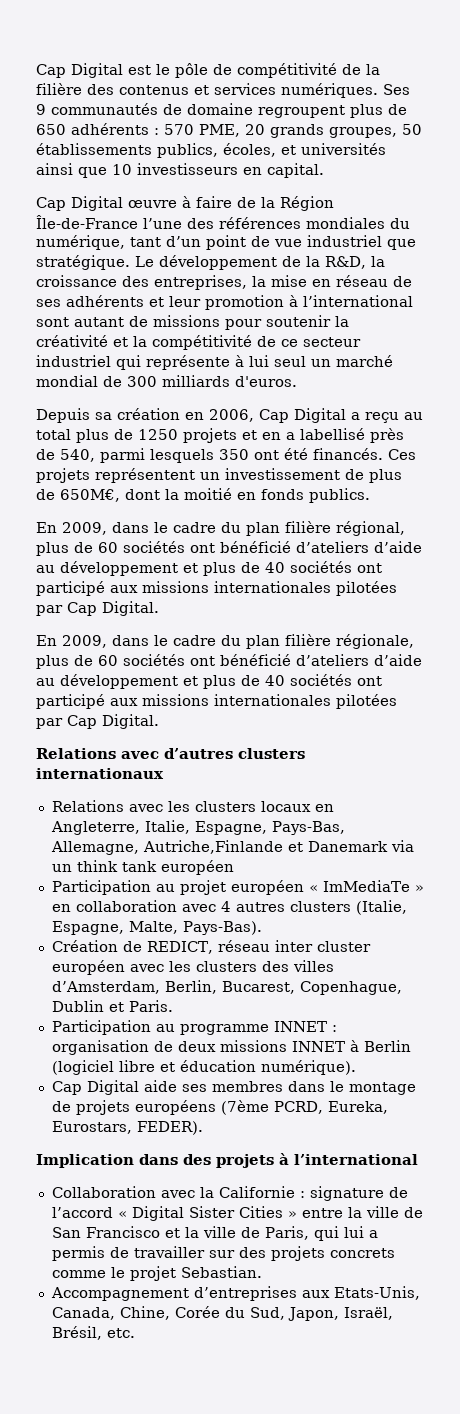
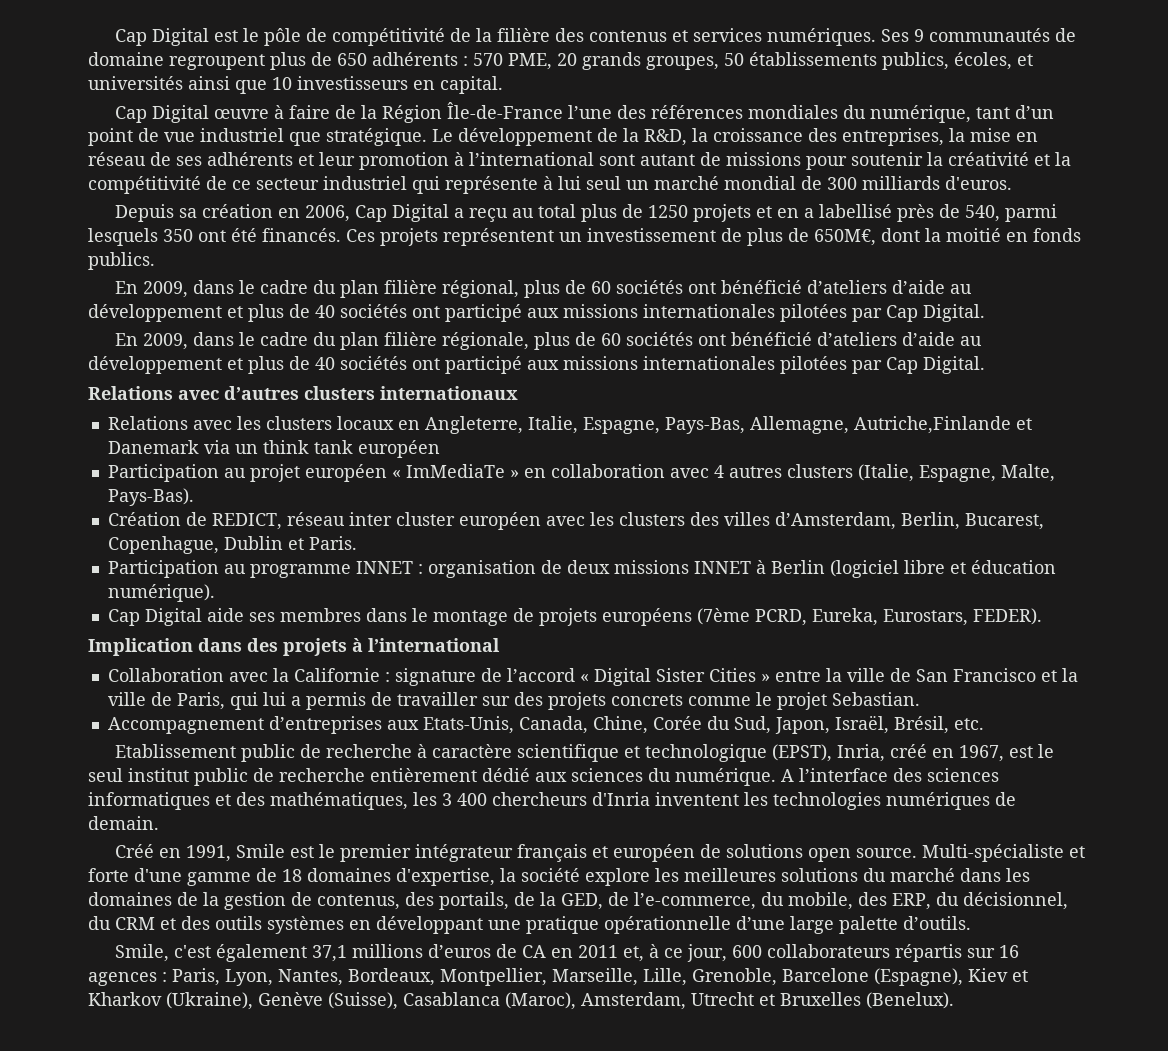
(135, 1333) none -> [114,744,1054,762] [88,768,999,786] [88,792,1016,810] [88,816,159,830] [114,844,1085,862] [88,868,1030,886] [88,892,1068,910] [88,916,971,934] [114,944,1019,962] [88,968,1028,986] [88,992,954,1010] // Etablissement public de recherche à caractère scientifique et technologique (EPST), Inria, créé en 1967, est le seul institut public de recherche entièrement dédié aux sciences du numérique. A l’interface des sciences informatiques et des mathématiques, les 3 400 chercheurs d'Inria inventent les technologies numériques de demain. // Créé en 1991, Smile est le premier intégrateur français et européen de solutions open source. Multi-spécialiste et forte d'une gamme de 18 domaines d'expertise, la société explore les meilleures solutions du marché dans les domaines de la gestion de contenus, des portails, de la GED, de l’e-commerce, du mobile, des ERP, du décisionnel, du CRM et des outils systèmes en développant une pratique opérationnelle d’une large palette d’outils. // Smile, c'est également 37,1 millions d’euros de CA en 2011 et, à ce jour, 600 collaborateurs répartis sur 16 agences : Paris, Lyon, Nantes, Bordeaux, Montpellier, Marseille, Lille, Grenoble, Barcelone (Espagne), Kiev et Kharkov (Ukraine), Genève (Suisse), Casablanca (Maroc), Amsterdam, Utrecht et Bruxelles (Benelux).

